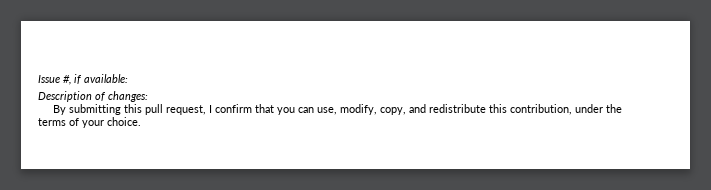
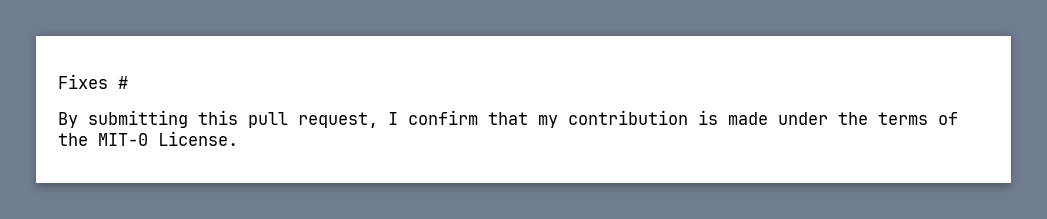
[38,74,128,85] [38,91,148,102] Issue #, if available: // Description of changes: -> [58,74,128,89] Fixes #
[276,104,572,115] you can use, modify, copy, and redistribute this contribution, -> [538,110,768,128] my contribution is made
[82,117,141,128] your choice. -> [58,131,238,146] the MIT-0 License.

